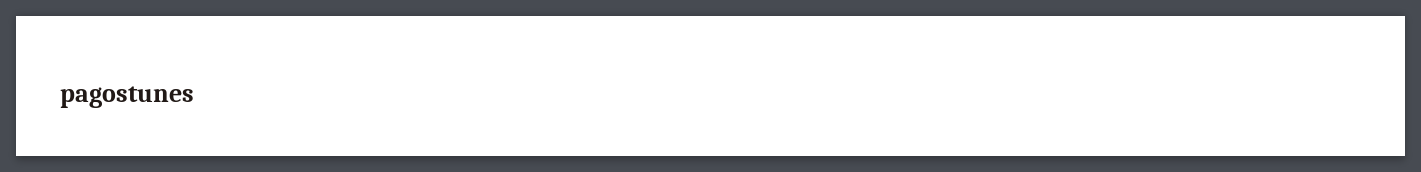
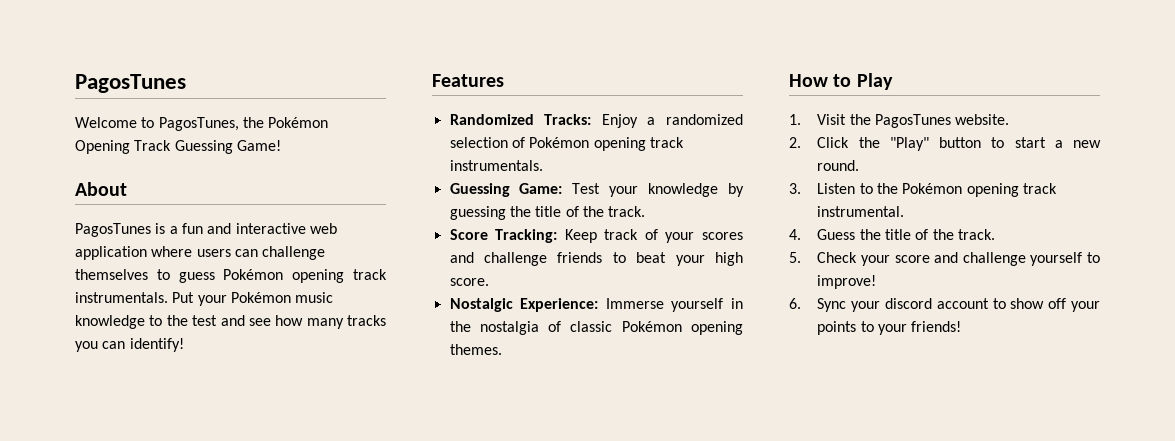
[60,86,194,108] pagostunes -> [75,74,186,93] [75,117,329,131] [75,140,281,154] [75,182,127,196] [75,223,337,237] [75,246,326,260] [75,269,387,283] [75,292,334,306] [75,315,386,329] [75,338,184,352] [432,74,504,87] [449,114,743,128] [449,137,684,151] [449,160,543,171] [449,183,744,197] [449,206,646,220] [449,229,743,243] [449,252,743,266] [449,278,489,286] [449,298,743,312] [449,321,743,335] [449,344,502,355] [789,73,893,90] [789,114,1010,128] [789,137,1101,151] [817,160,860,171] [789,183,1058,197] [817,206,905,217] [789,229,996,240] [789,252,1100,266] [817,275,877,289] [789,298,1100,312] [817,321,962,335] PagosTunes // Welcome to PagosTunes, the Pokémon Opening Track Guessing Game! // About // PagosTunes is a fun and interactive web application where users can challenge themselves to guess Pokémon opening track instrumentals. Put your Pokémon music knowledge to the test and see how many tracks you can identify! // Features // Randomized Tracks: Enjoy a randomized selection of Pokémon opening track instrumentals. // Guessing Game: Test your knowledge by guessing the title of the track. // Score Tracking: Keep track of your scores and challenge friends to beat your high score. // Nostalgic Experience: Immerse yourself in the nostalgia of classic Pokémon opening themes. // How to Play // 1. Visit the PagosTunes website. // 2. Click the "Play" button to start a new round. // 3. Listen to the Pokémon opening track instrumental. // 4. Guess the title of the track. // 5. Check your score and challenge yourself to improve! // 6. Sync your discord account to show off your points to your friends!

